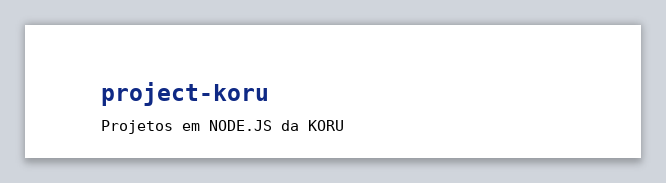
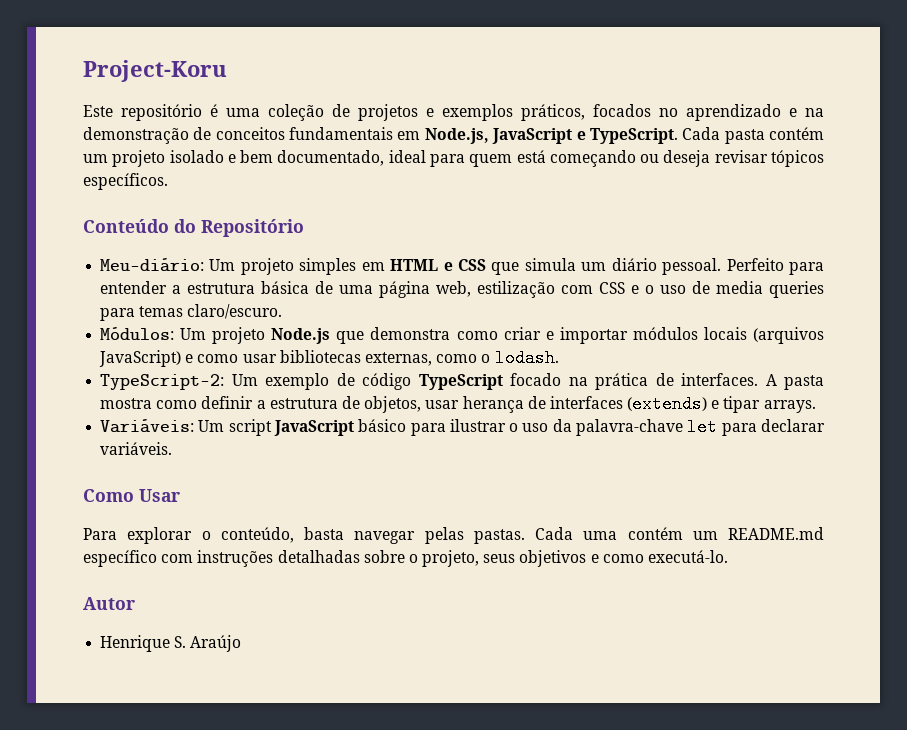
[101,82,269,106] [101,120,344,134] project-koru // Projetos em NODE.JS da KORU -> [83,60,227,82] [83,104,824,121] [83,127,825,144] [83,150,825,167] [83,173,168,190] [83,219,304,237] [100,258,824,275] [100,281,825,298] [100,304,283,321] [100,327,824,344] [99,349,559,367] [100,373,824,390] [100,395,816,413] [100,418,826,436] [100,442,173,455] [83,489,180,502] [83,527,824,544] [83,550,729,567] [83,597,135,610] [100,635,242,652] Project-Koru // Este repositório é uma coleção de projetos e exemplos práticos, focados no aprendizado e na demonstração de conceitos fundamentais em Node.js, JavaScript e TypeScript. Cada pasta contém um projeto isolado e bem documentado, ideal para quem está começando ou deseja revisar tópicos específicos. // Conteúdo do Repositório // Meu-diário: Um projeto simples em HTML e CSS que simula um diário pessoal. Perfeito para entender a estrutura básica de uma página web, estilização com CSS e o uso de media queries para temas claro/escuro. // Módulos: Um projeto Node.js que demonstra como criar e importar módulos locais (arquivos JavaScript) e como usar bibliotecas externas, como o lodash. // TypeScript-2: Um exemplo de código TypeScript focado na prática de interfaces. A pasta mostra como definir a estrutura de objetos, usar herança de interfaces (extends) e tipar arrays. // Variáveis: Um script JavaScript básico para ilustrar o uso da palavra-chave let para declarar variáveis. // Como Usar // Para explorar o conteúdo, basta navegar pelas pastas. Cada uma contém um README.md específico com instruções detalhadas sobre o projeto, seus objetivos e como executá-lo. // Autor // Henrique S. Araújo

